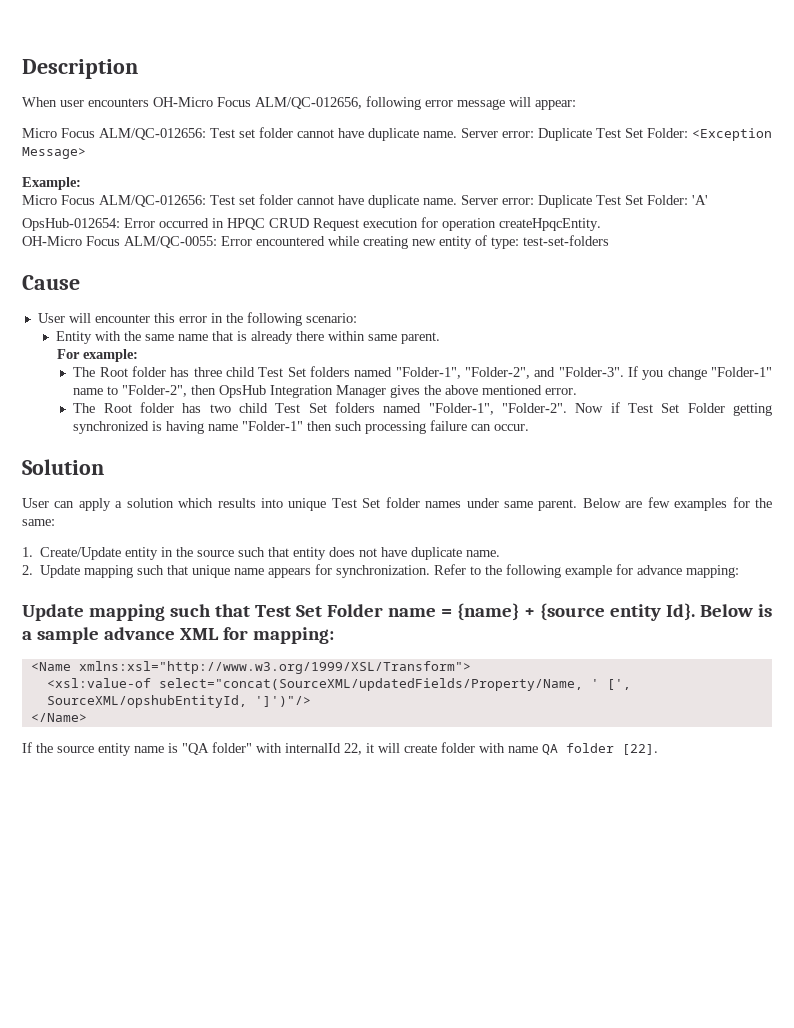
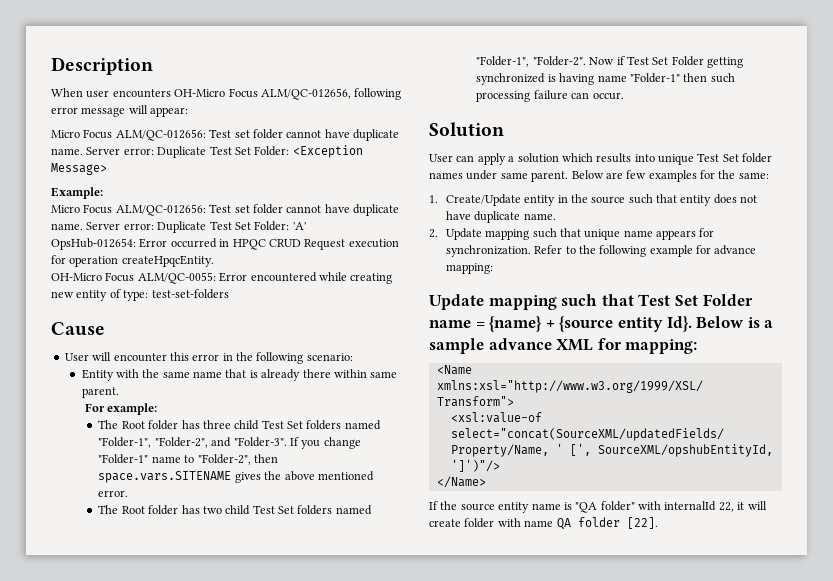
[219,385,387,398] OpsHub Integration Manager -> [98,471,232,483] space.vars.SITENAME

